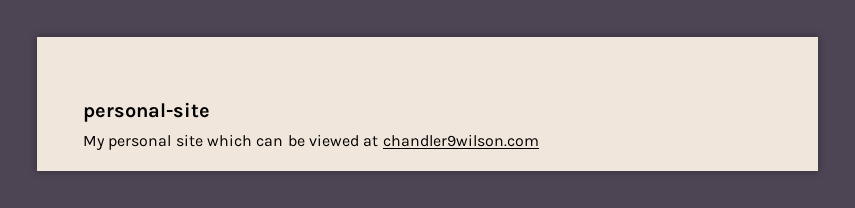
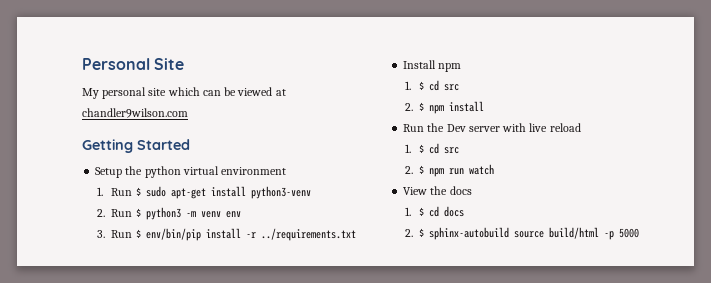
[83,102,210,122] personal-site -> [82,58,185,70] Personal Site
(539, 140) none -> [82,139,190,153] [95,166,287,178] [96,186,311,199] [96,207,241,220] [96,228,356,241] [403,60,462,72] [404,80,460,91] [404,101,485,114] [403,123,581,132] [404,143,460,154] [404,164,495,177] [403,186,472,195] [404,206,465,217] [404,227,640,240] // Getting Started // Setup the python virtual environment // 1. Run $ sudo apt-get install python3-venv // 2. Run $ python3 -m venv env // 3. Run $ env/bin/pip install -r ../requirements.txt // Install npm // 1. $ cd src // 2. $ npm install // Run the Dev server with live reload // 1. $ cd src // 2. $ npm run watch // View the docs // 1. $ cd docs // 2. $ sphinx-autobuild source build/html -p 5000

